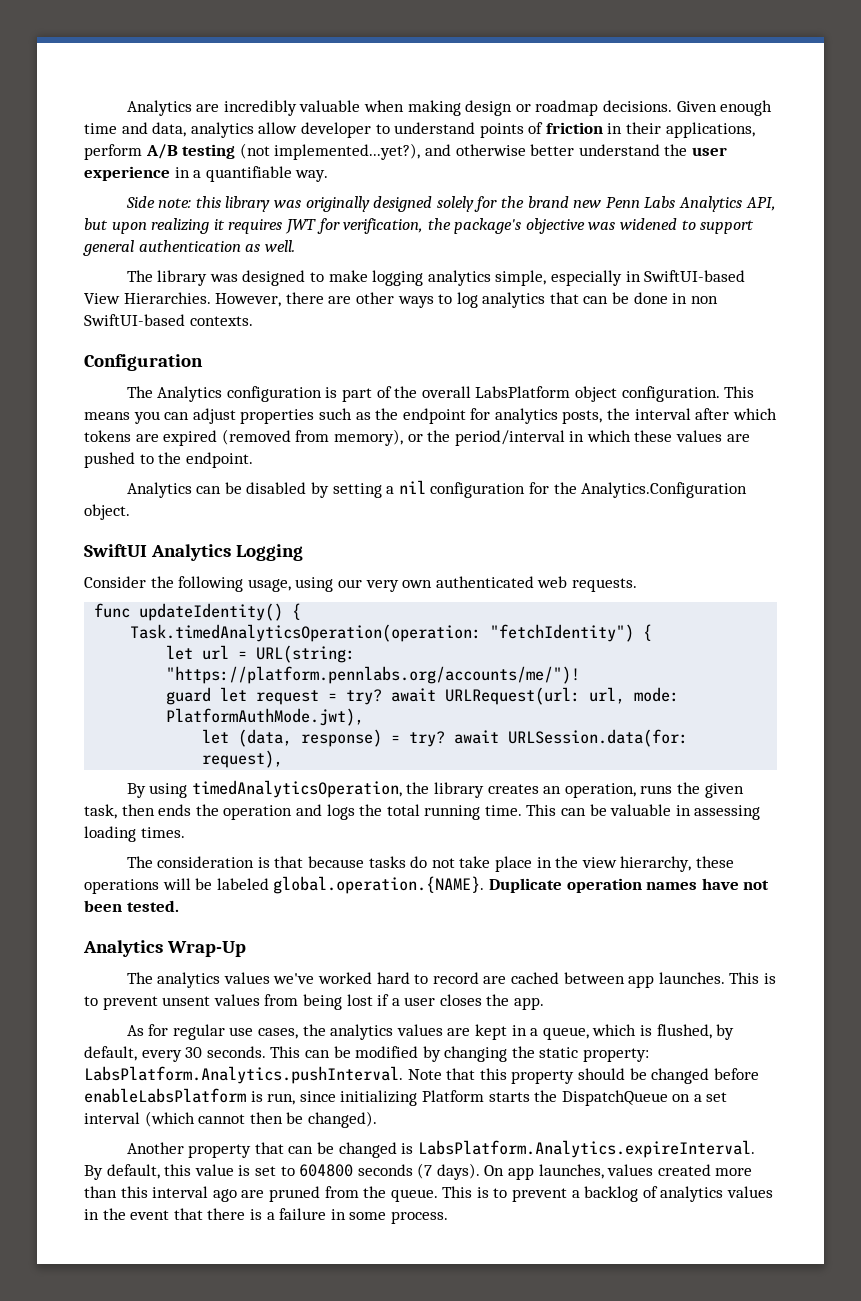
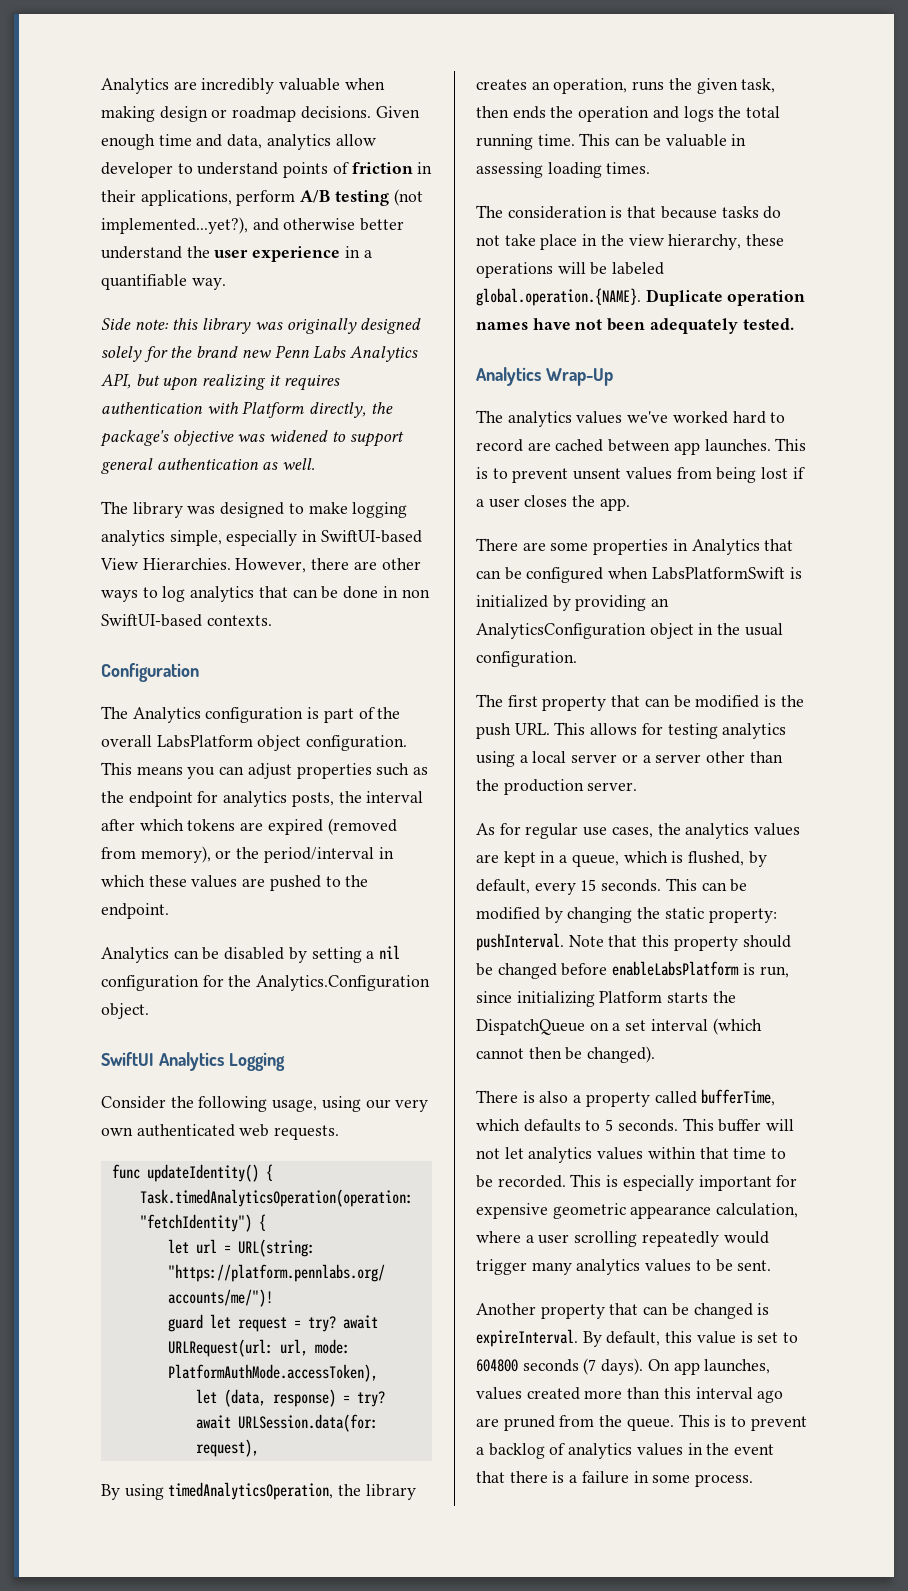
[284,218,424,234] JWT for verification, -> [101,401,367,418] authentication with Platform directly,
[166,708,365,726] PlatformAuthMode.jwt), -> [167,1364,378,1382] PlatformAuthMode.accessToken),
(122, 906) none -> [649,318,738,334] adequately
(545, 1003) none -> [476,538,794,555] [476,567,802,583] [476,595,670,611] [476,623,783,639] [476,651,577,667] [476,694,804,711] [476,722,787,739] [476,751,783,767] [476,779,638,795] // There are some properties in Analytics that can be configured when LabsPlatformSwift is initialized by providing an AnalyticsConfiguration object in the usual configuration. // The first property that can be modified is the push URL. This allows for testing analytics using a local server or a server other than the production server.
[185,1047,203,1058] 30 -> [580,879,597,891] 15
[84,1066,403,1084] LabsPlatform.Analytics.pushInterval. -> [476,933,564,951] pushInterval.
(377, 1119) none -> [476,1089,776,1107] [476,1118,795,1132] [476,1147,787,1163] [476,1174,798,1191] [476,1203,799,1219] [476,1231,769,1247] [476,1259,772,1275] // There is also a property called bufferTime, which defaults to 5 seconds. This buffer will not let analytics values within that time to be recorded. This is especially important for expensive geometric appearance calculation, where a user scrolling repeatedly would trigger many analytics values to be sent.
[417,1140,755,1158] LabsPlatform.Analytics.expireInterval. -> [476,1329,578,1347] expireInterval.

